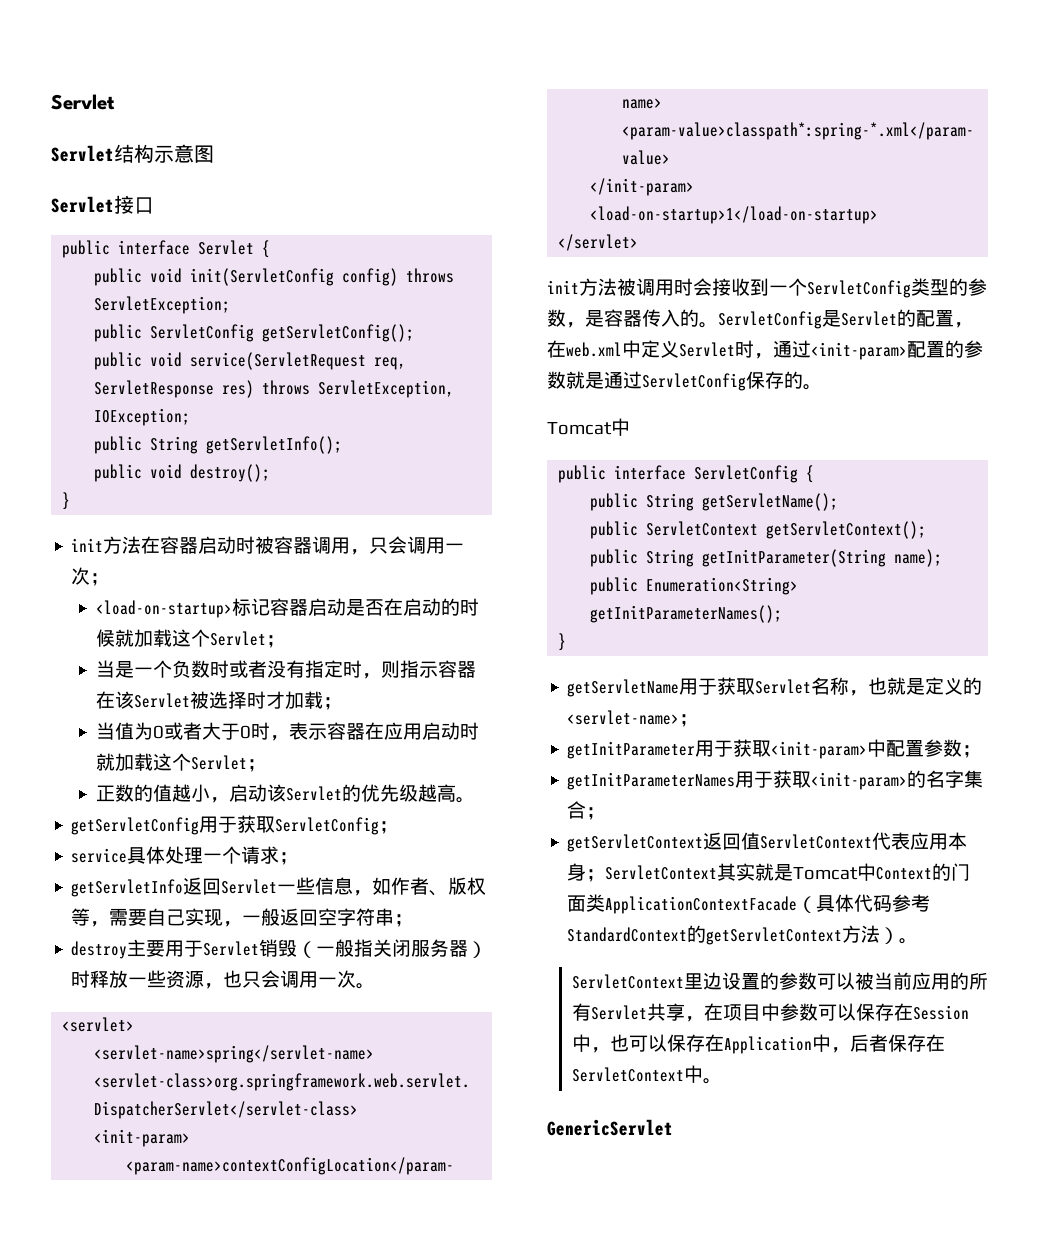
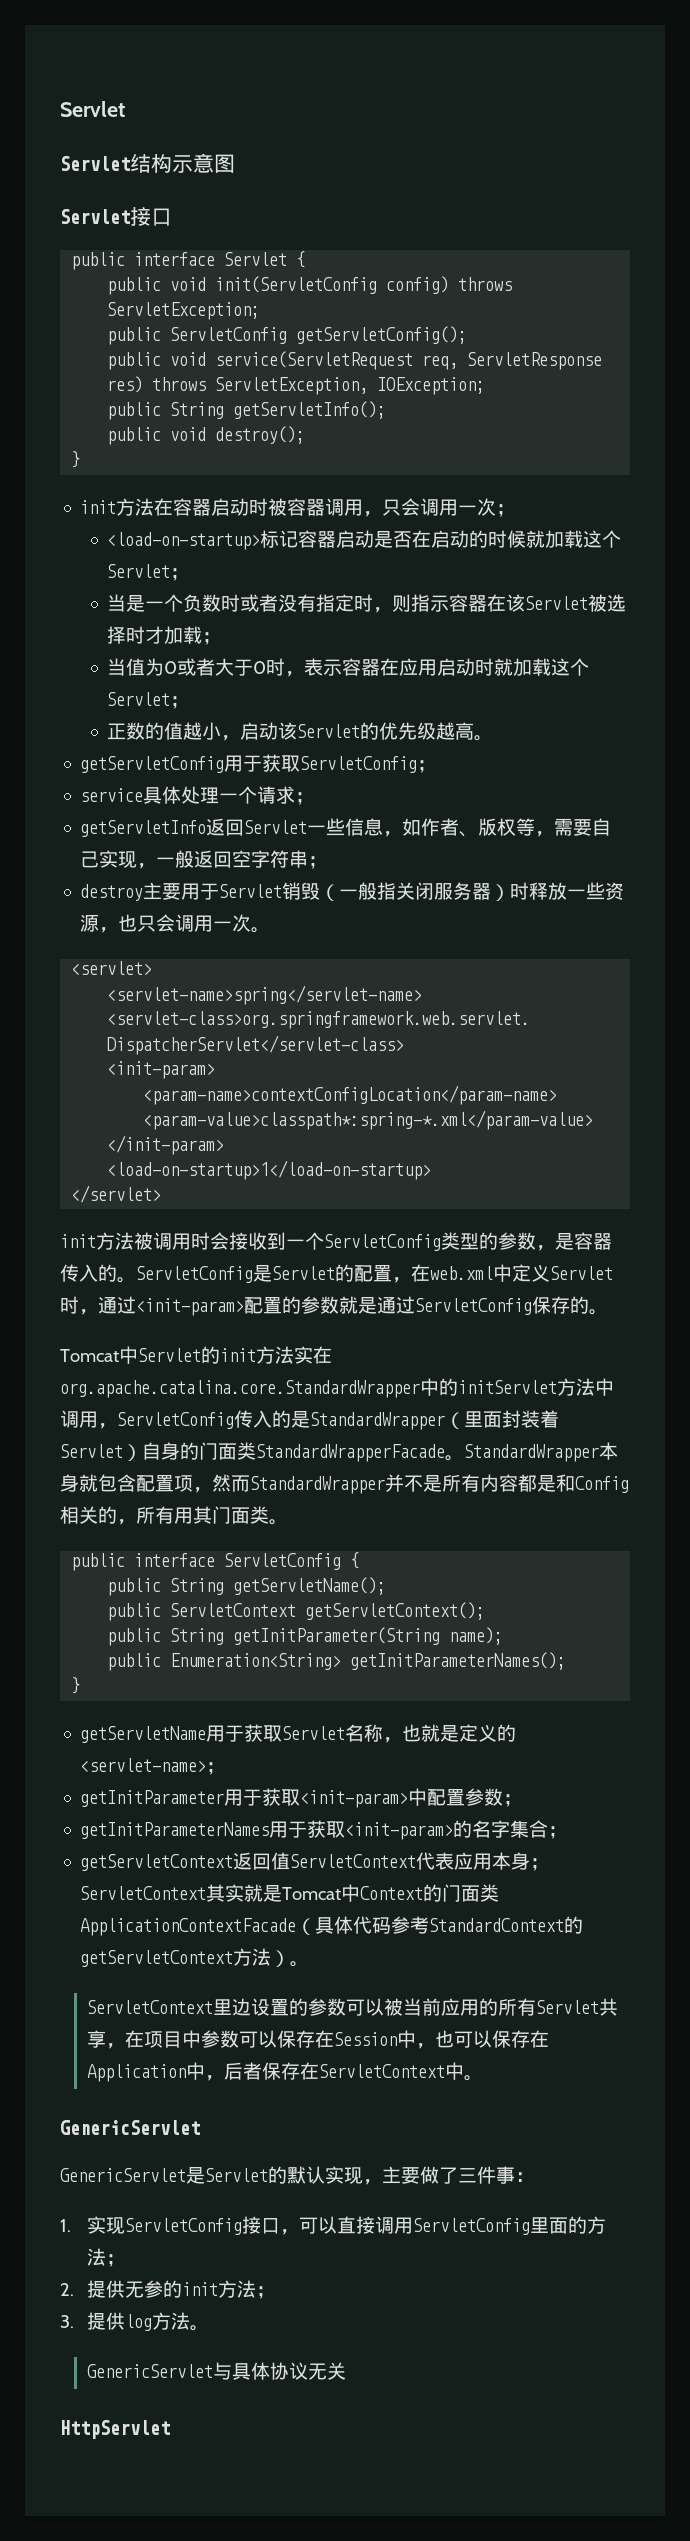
(630, 427) none -> [137,1346,332,1364] [60,1378,614,1398] [60,1410,559,1430] [60,1442,618,1462] [60,1474,629,1494] [60,1506,288,1525] Servlet的init方法实在org.apache.catalina.core.StandardWrapper中的initServlet方法中调用，ServletConfig传入的是StandardWrapper（里面封装着Servlet）自身的门面类StandardWrapperFacade。StandardWrapper本身就包含配置项，然而StandardWrapper并不是所有内容都是和Config相关的，所有用其门面类。
(673, 1127) none -> [60,2166,534,2185] [60,2216,606,2235] [86,2248,125,2267] [60,2280,275,2299] [60,2312,209,2331] [86,2362,346,2380] [60,2420,170,2439] // GenericServlet是Servlet的默认实现，主要做了三件事： // 1.实现ServletConfig接口，可以直接调用ServletConfig里面的方法； // 2.提供无参的init方法； // 3.提供log方法。 // GenericServlet与具体协议无关 // HttpServlet

